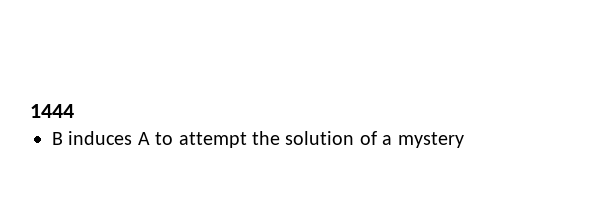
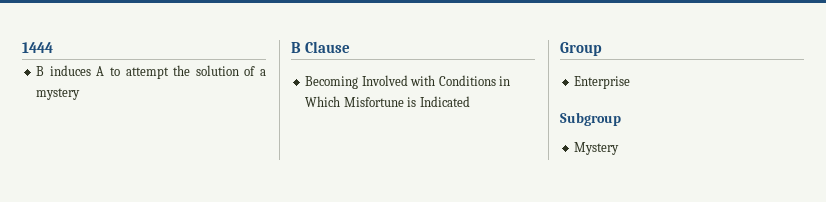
(464, 140) none -> [291,41,350,53] [305,75,511,89] [305,96,470,107] [560,42,602,56] [574,76,631,89] [560,112,621,126] [574,142,620,155] // B Clause // Becoming Involved with Conditions in Which Misfortune is Indicated // Group // Enterprise // Subgroup // Mystery

